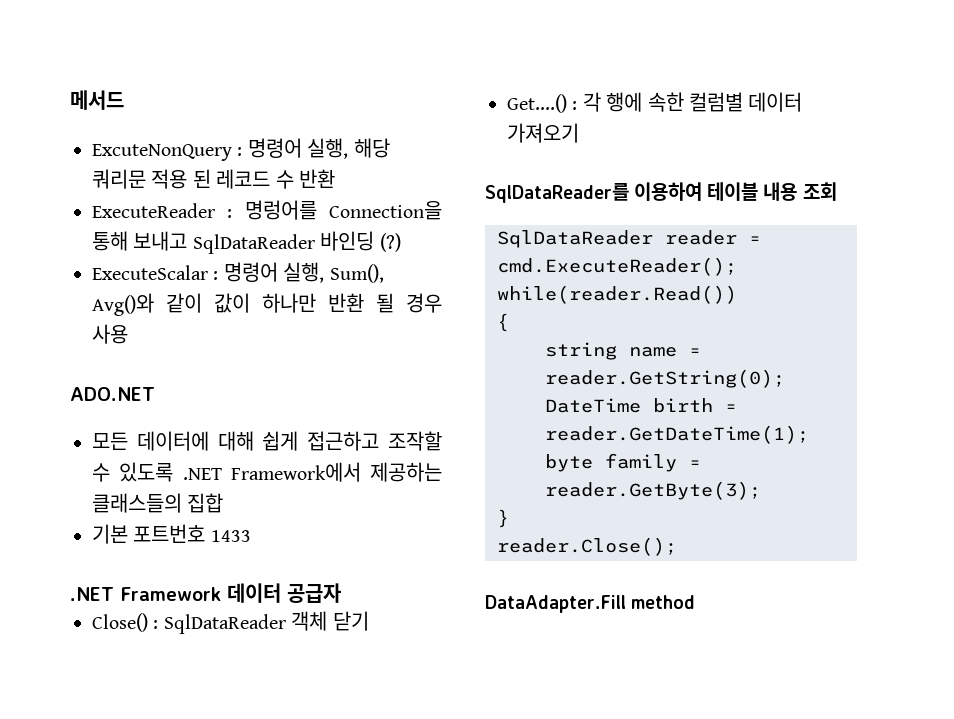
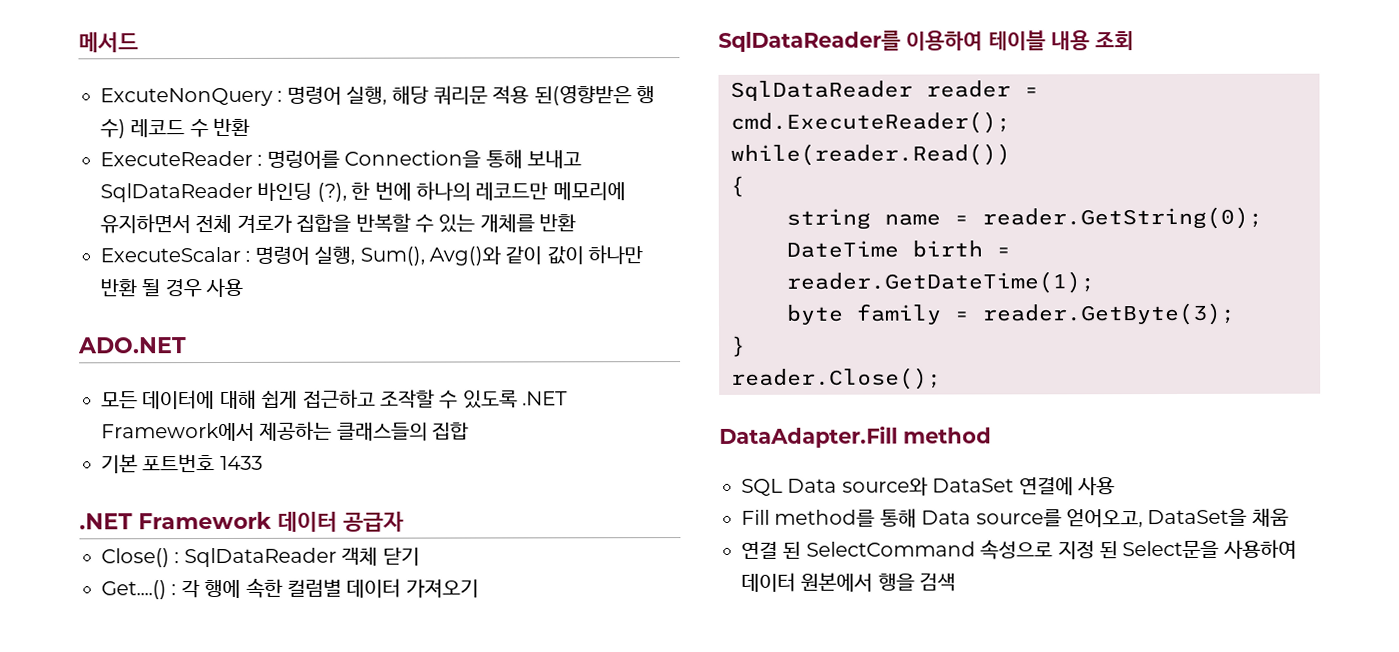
[192,169,211,188] 된 -> [533,84,656,106] [100,119,126,139] 된(영향받은 행 수)
[379,233,401,252] (?) -> [316,181,626,202] [100,213,577,234] (?), 한 번에 하나의 레코드만 메모리에 유지하면서 전체 겨로가 집합을 반복할 수 있는 개체를 반환
(696, 602) none -> [741,476,1115,496] [741,507,1289,528] [741,539,1297,560] [741,572,957,592] // SQL Data source와 DataSet 연결에 사용 // Fill method를 통해 Data source를 얻어오고, DataSet을 채움 // 연결 된 SelectCommand 속성으로 지정 된 Select문을 사용하여 데이터 원본에서 행을 검색

